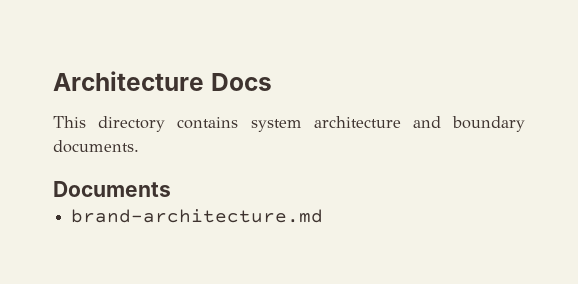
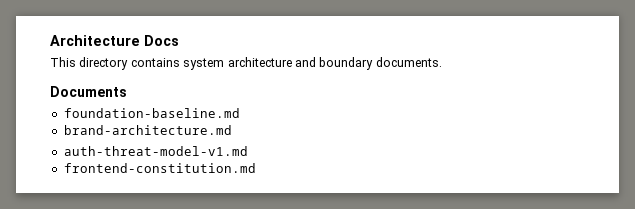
(171, 189) none -> [63,108,240,118] // foundation-baseline.md
(324, 216) none -> [63,146,248,156] [63,163,256,173] // auth-threat-model-v1.md // frontend-constitution.md

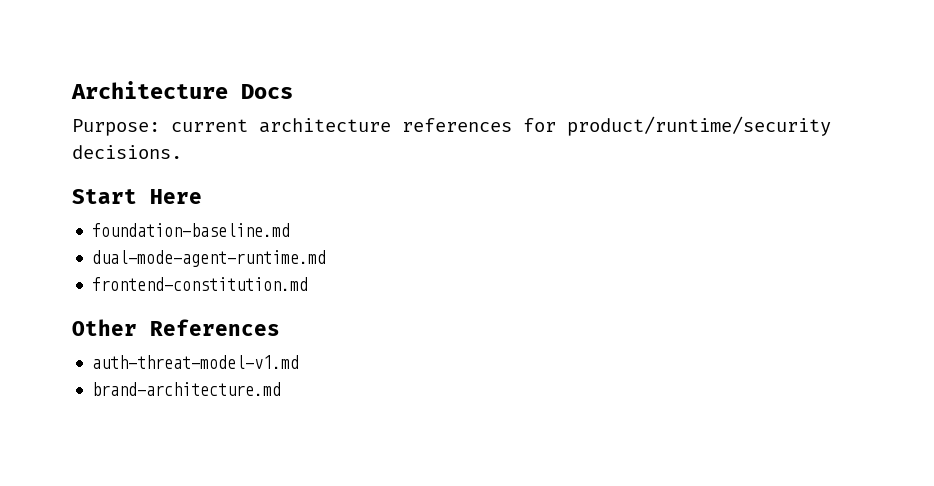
[50,57,442,70] [50,86,127,97] [63,108,240,118] [63,125,232,135] This directory contains system architecture and boundary documents. // Documents // foundation-baseline.md // brand-architecture.md -> [72,116,831,136] [72,145,182,159] [72,189,202,204] [92,223,291,237] [92,250,327,267] [92,277,309,291] [72,319,280,336] Purpose: current architecture references for product/runtime/security decisions. // Start Here // foundation-baseline.md // dual-mode-agent-runtime.md // frontend-constitution.md // Other References
[63,163,256,173] frontend-constitution.md -> [92,382,282,396] brand-architecture.md

